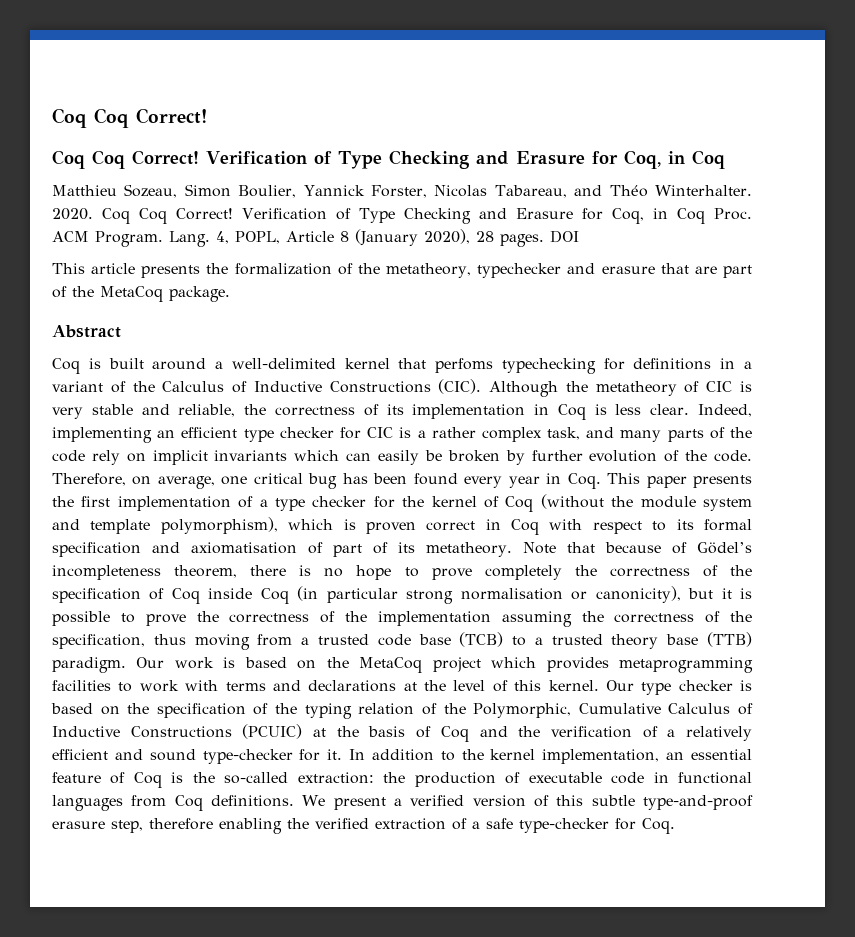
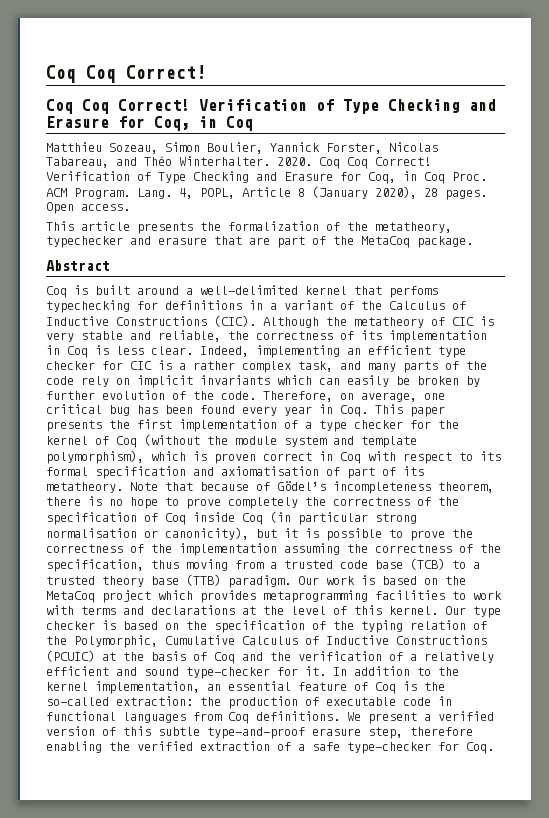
[550,230,580,243] DOI -> [46,202,130,214] Open access.

